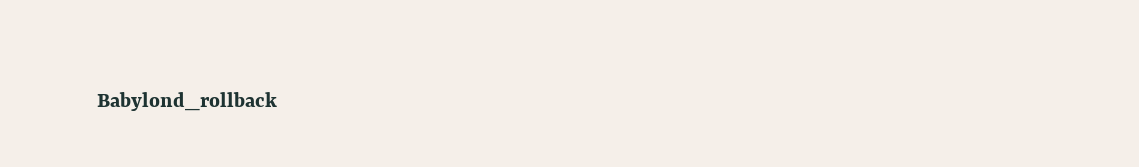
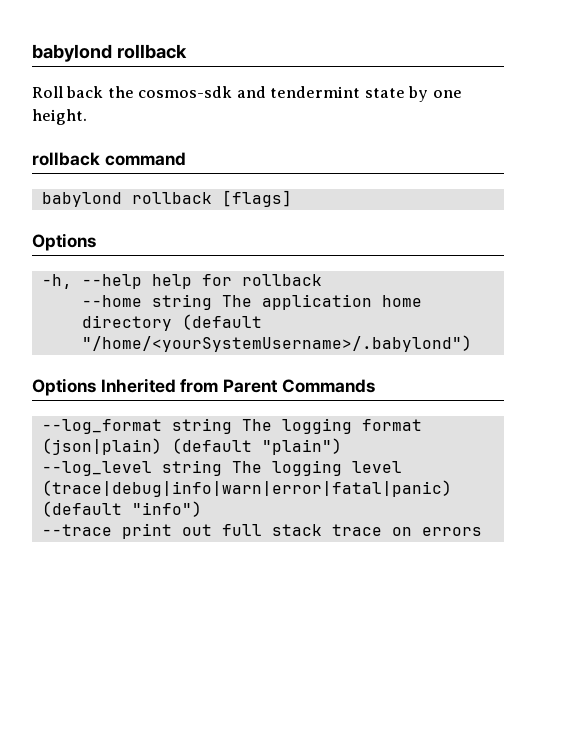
[97,92,277,111] Babylond_rollback -> [32,44,187,62] [32,86,462,102] [32,109,87,125] [32,152,186,166] [41,190,292,207] [32,233,96,251] [41,274,322,289] [81,294,422,310] [81,314,262,331] [81,335,472,352] [32,378,375,396] [41,418,422,434] [41,438,342,455] [41,460,402,476] [41,480,452,497] [41,501,202,517] [41,523,482,539] babylond rollback // Roll back the cosmos-sdk and tendermint state by one height. // rollback command // babylond rollback [flags] // Options // -h, --help help for rollback // --home string The application home directory (default "/home/<yourSystemUsername>/.babylond") // Options Inherited from Parent Commands // --log_format string The logging format (json|plain) (default "plain") // --log_level string The logging level (trace|debug|info|warn|error|fatal|panic) (default "info") // --trace print out full stack trace on errors

